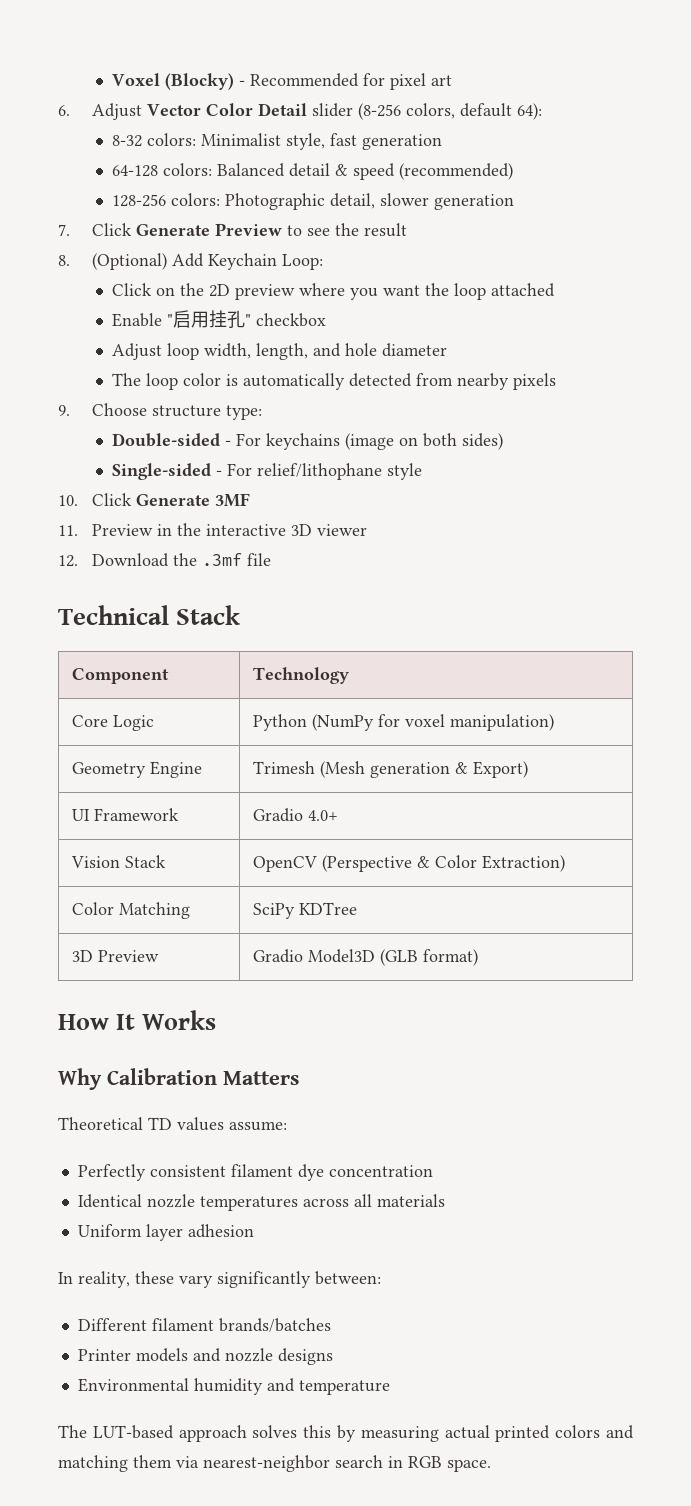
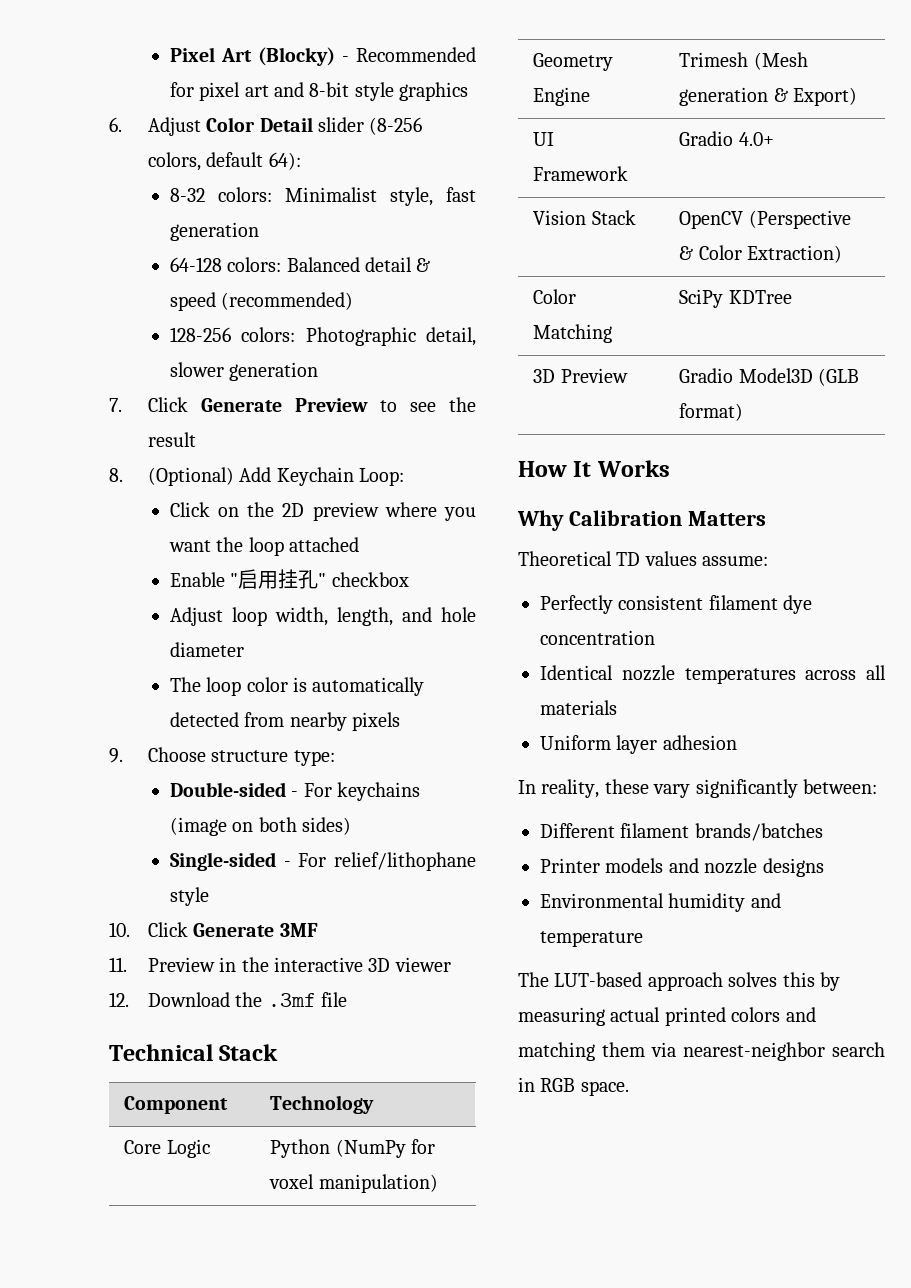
[111,73,160,86] Voxel -> [169,47,252,62] Pixel Art
(452, 80) none -> [274,82,469,101] and 8-bit style graphics
[147,104,202,116] Vector -> (201, 126) none

